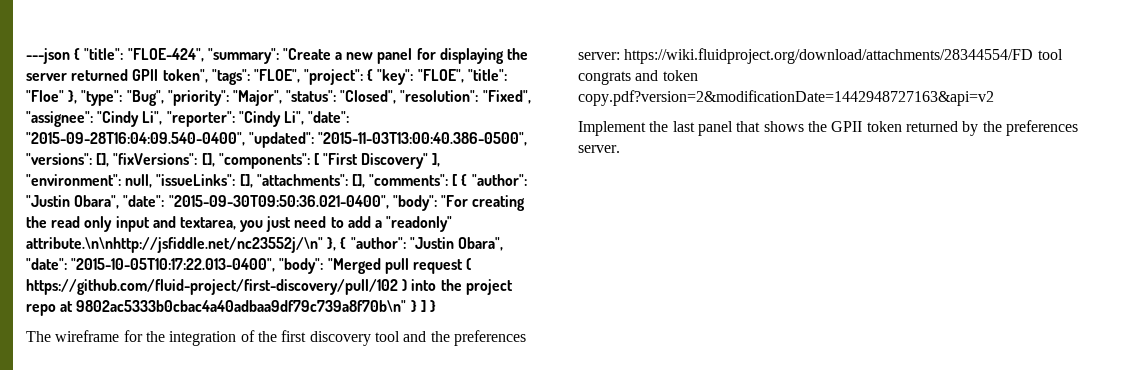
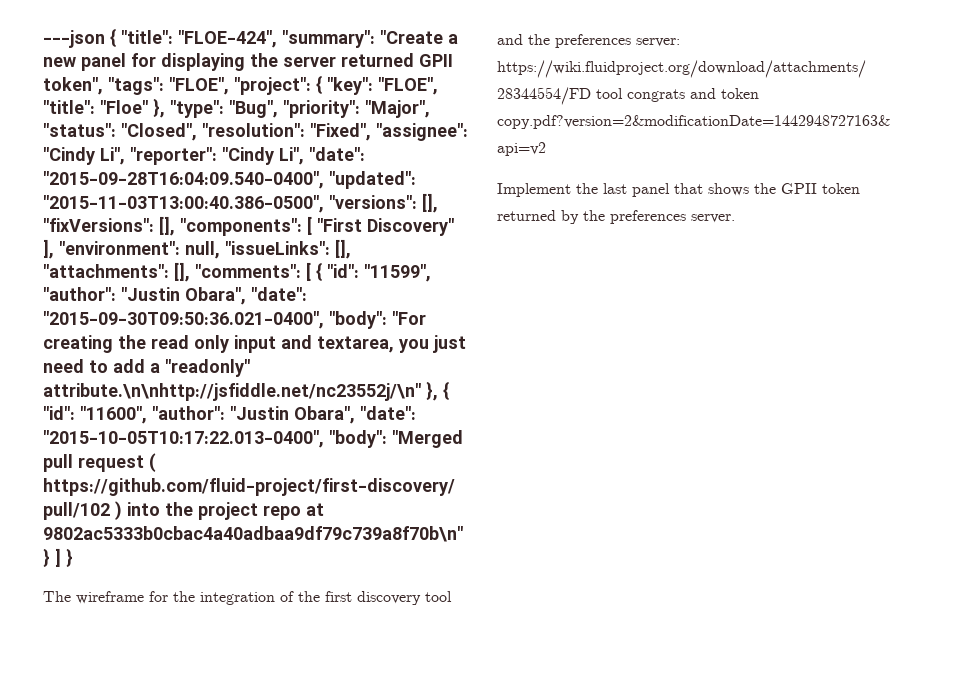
(468, 180) none -> [327,264,431,282] "id": "11599",
(347, 243) none -> [43,406,147,424] "id": "11600",

